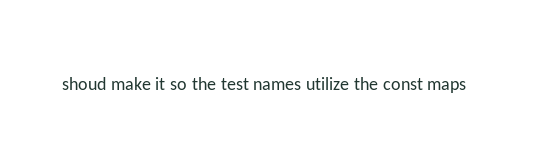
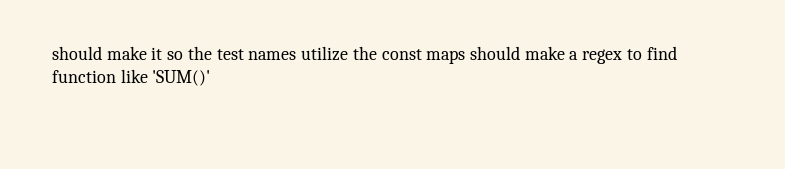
[62,77,106,90] shoud -> [52,46,102,60] should
(467, 87) none -> [469,46,677,64] [52,69,211,86] should make a regex to find function like 'SUM()'

